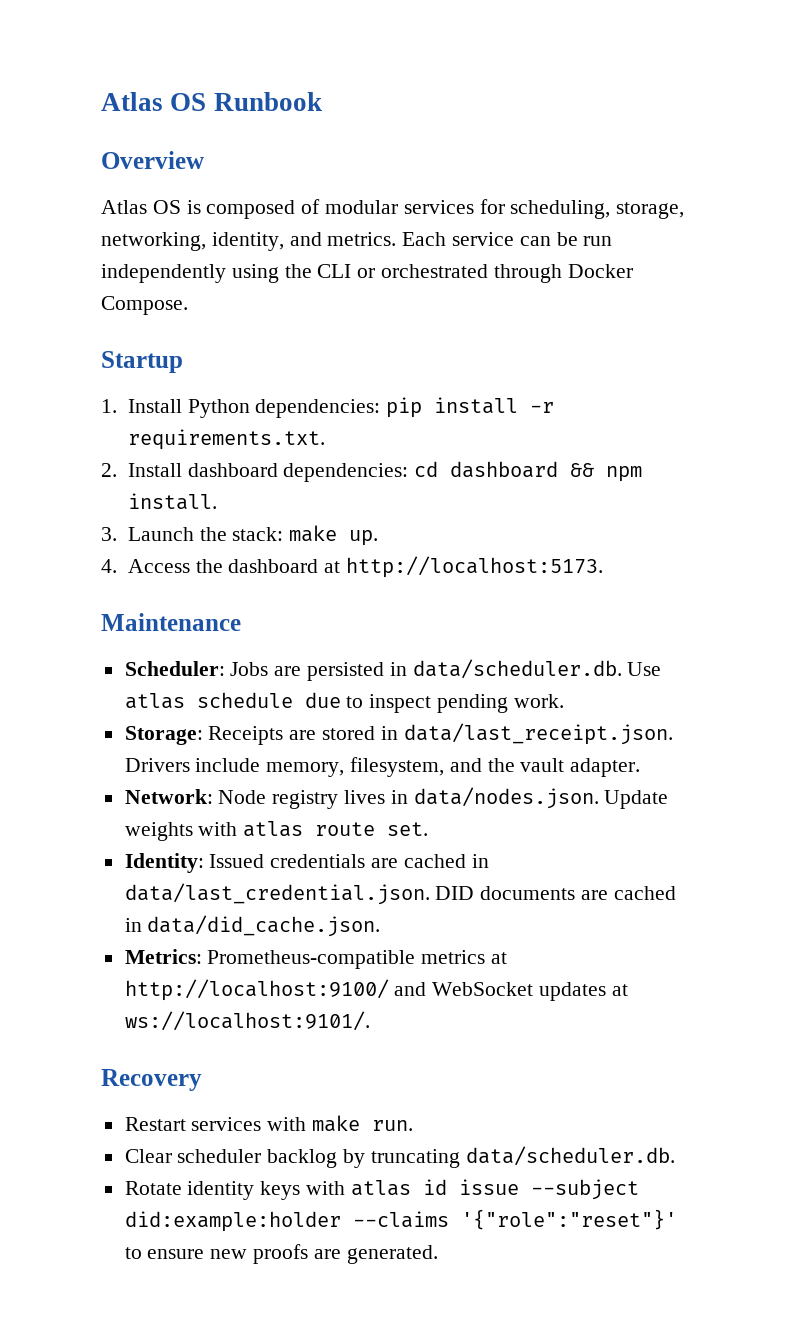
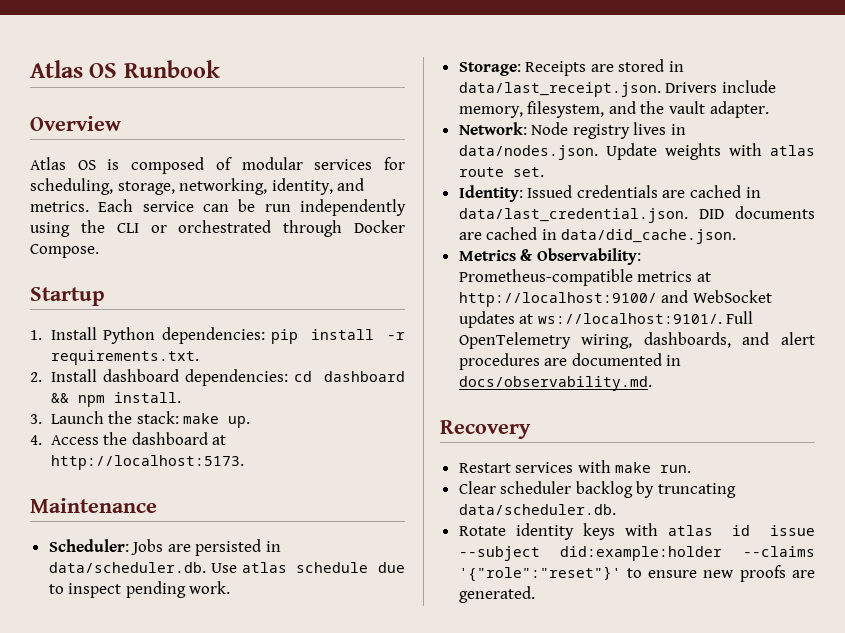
[124,949,202,964] Metrics: -> [458,248,641,265] Metrics & Observability:
(370, 1021) none -> [726,311,754,324] [458,332,815,349] [458,353,682,370] [458,376,652,391] Full OpenTelemetry wiring, dashboards, and alert procedures are documented in docs/observability.md.

